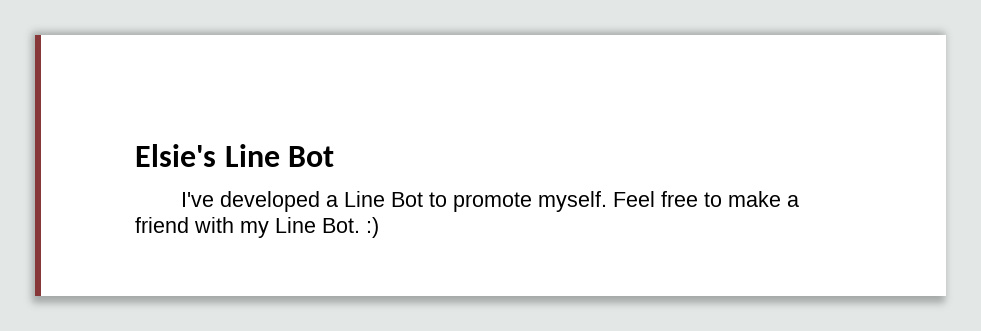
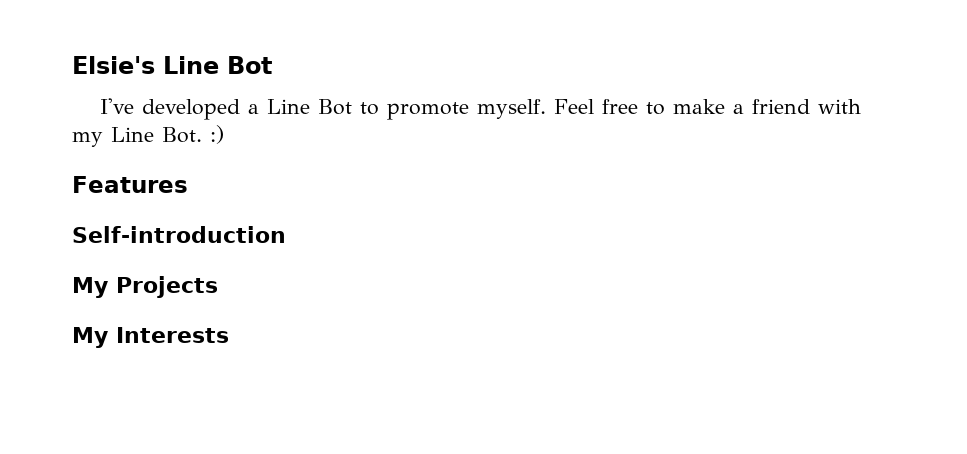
(379, 227) none -> [72,176,188,193] [72,226,286,243] [72,276,218,298] [72,327,229,348] // Features // Self-introduction // My Projects // My Interests

